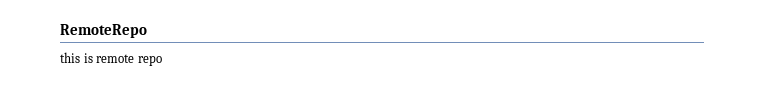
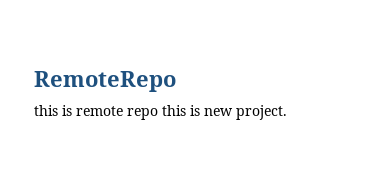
(162, 60) none -> [162,105,287,120] this is new project.

